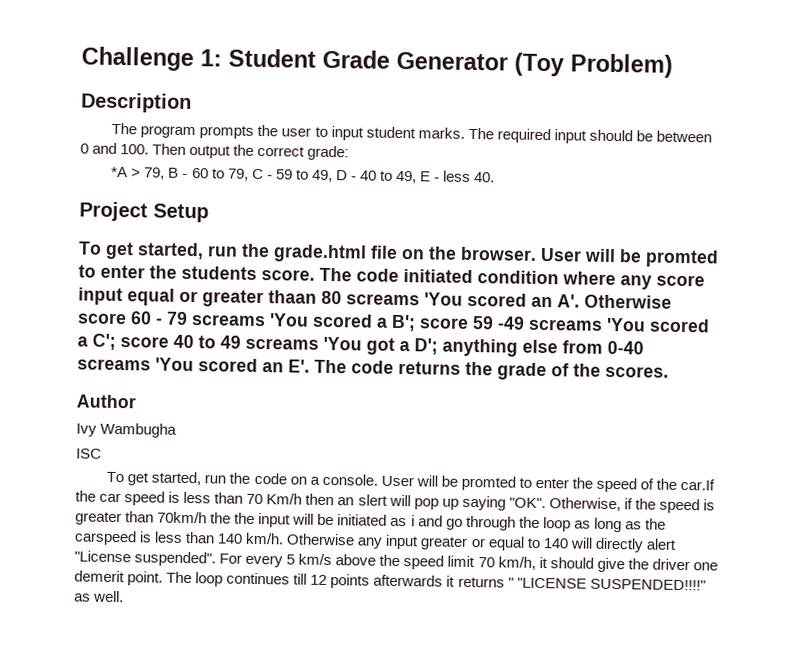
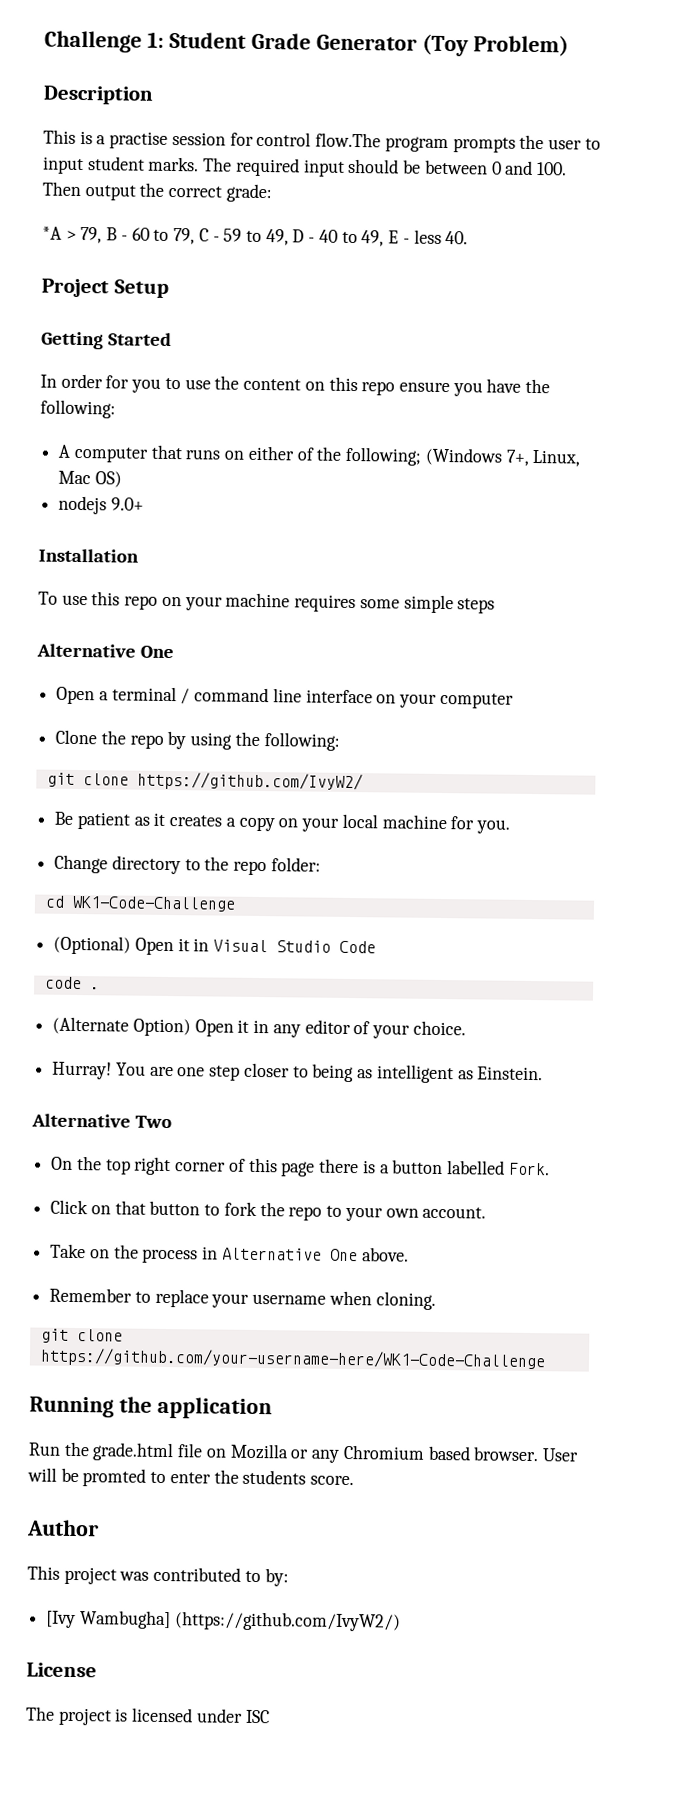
[111,122,138,135] The -> [43,129,382,149] This is a practise session for control flow.The
[78,241,457,263] To get started, run the grade.html file on the -> [41,331,173,350] [40,373,551,397] [40,399,116,419] [58,444,581,467] [58,470,122,488] [58,495,144,515] [38,548,139,563] [38,591,496,614] [36,643,175,659] [56,686,514,709] [55,729,340,751] [46,771,363,792] [54,811,510,834] [54,854,321,876] [44,895,236,912] [53,935,377,956] [44,976,100,990] [52,1016,466,1039] [52,1061,544,1084] [31,1113,173,1129] [51,1156,550,1177] [50,1199,487,1222] [50,1243,409,1264] [49,1287,436,1310] [40,1328,123,1343] [39,1347,546,1371] [29,1396,272,1420] [28,1441,471,1463] Getting Started // In order for you to use the content on this repo ensure you have the following: // A computer that runs on either of the following; (Windows 7+, Linux, Mac OS) // nodejs 9.0+ // Installation // To use this repo on your machine requires some simple steps // Alternative One // Open a terminal / command line interface on your computer // Clone the repo by using the following: // git clone https://github.com/IvyW2/ // Be patient as it creates a copy on your local machine for you. // Change directory to the repo folder: // cd WK1-Code-Challenge // (Optional) Open it in Visual Studio Code // code . // (Alternate Option) Open it in any editor of your choice. // Hurray! You are one step closer to being as intelligent as Einstein. // Alternative Two // On the top right corner of this page there is a button labelled Fork. // Click on that button to fork the repo to your own account. // Take on the process in Alternative One above. // Remember to replace your username when cloning. // git clone https://github.com/your-username-here/WK1-Code-Challenge // Running the application // Run the grade.html file on Mozilla or any Chromium based
[319,267,705,290] [78,287,672,309] [77,311,710,333] [77,333,644,357] [77,357,669,381] [76,394,136,409] [76,422,178,438] [76,448,102,459] [106,471,716,493] [75,490,715,514] [75,511,666,533] [74,530,677,553] [74,550,718,573] [74,570,706,591] [74,590,125,603] The code initiated condition where any score input equal or greater thaan 80 screams 'You scored an A'. Otherwise score 60 - 79 screams 'You scored a B'; score 59 -49 screams 'You scored a C'; score 40 to 49 screams 'You got a D'; anything else from 0-40 screams 'You scored an E'. The code returns the grade of the scores. // Author // Ivy Wambugha // ISC // To get started, run the code on a console. User will be promted to enter the speed of the car.If the car speed is less than 70 Km/h then an slert will pop up saying "OK". Otherwise, if the speed is greater than 70km/h the the input will be initiated as i and go through the loop as long as the carspeed is less than 140 km/h. Otherwise any input greater or equal to 140 will directly alert "License suspended". For every 5 km/s above the speed limit 70 km/h, it should give the driver one demerit point. The loop continues till 12 points afterwards it returns " "LICENSE SUSPENDED!!!!" as well. -> [27,1519,99,1537] [27,1565,289,1587] [46,1610,401,1632] [26,1662,97,1678] [25,1706,270,1726] // Author // This project was contributed to by: // [Ivy Wambugha] (https://github.com/IvyW2/) // License // The project is licensed under ISC

